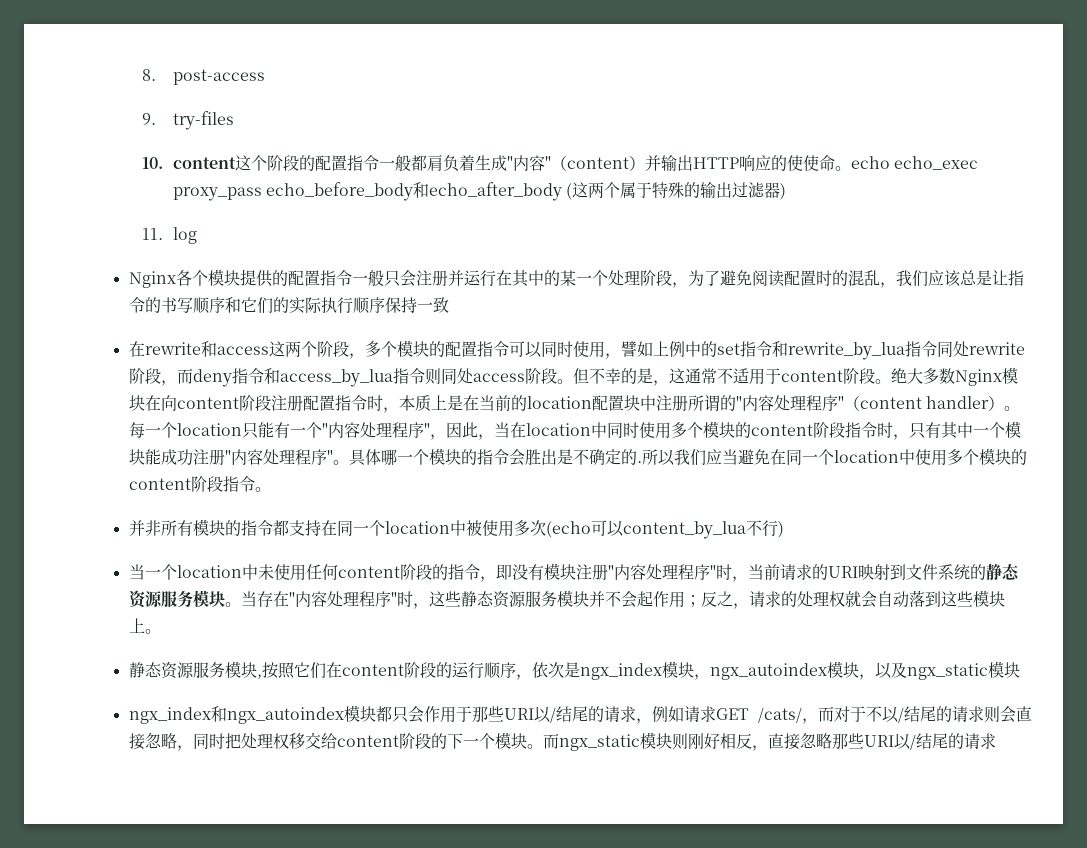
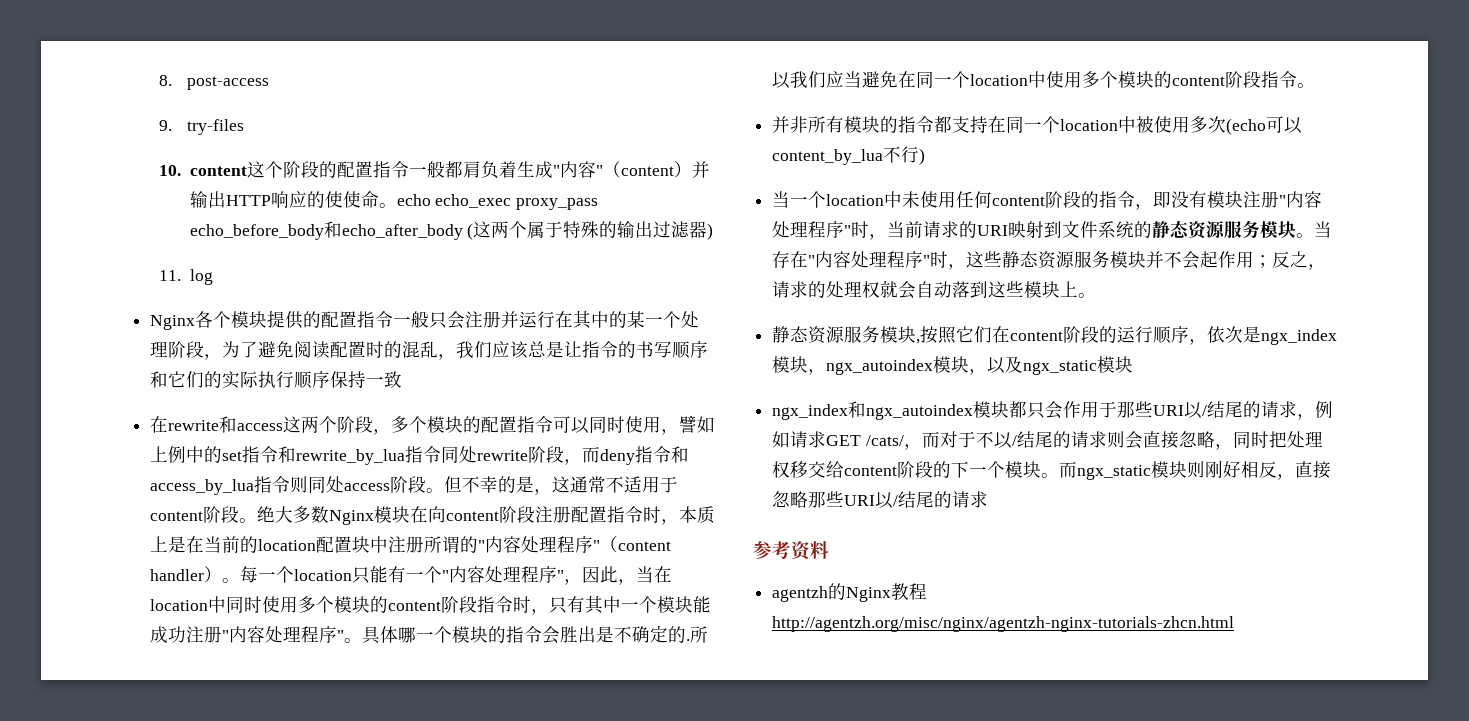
(996, 741) none -> [753,541,829,560] [772,583,928,602] [772,616,1235,632] // 参考资料 // agentzh的Nginx教程http://agentzh.org/misc/nginx/agentzh-nginx-tutorials-zhcn.html

